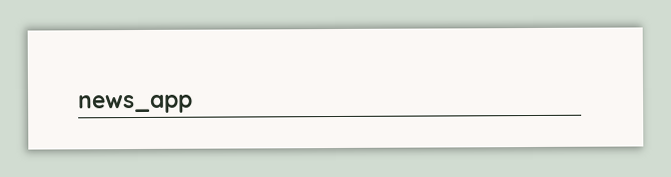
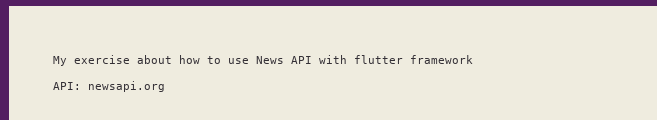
[78,94,193,114] news_app -> [53,55,473,66] [53,81,165,92] My exercise about how to use News API with flutter framework // API: newsapi.org

